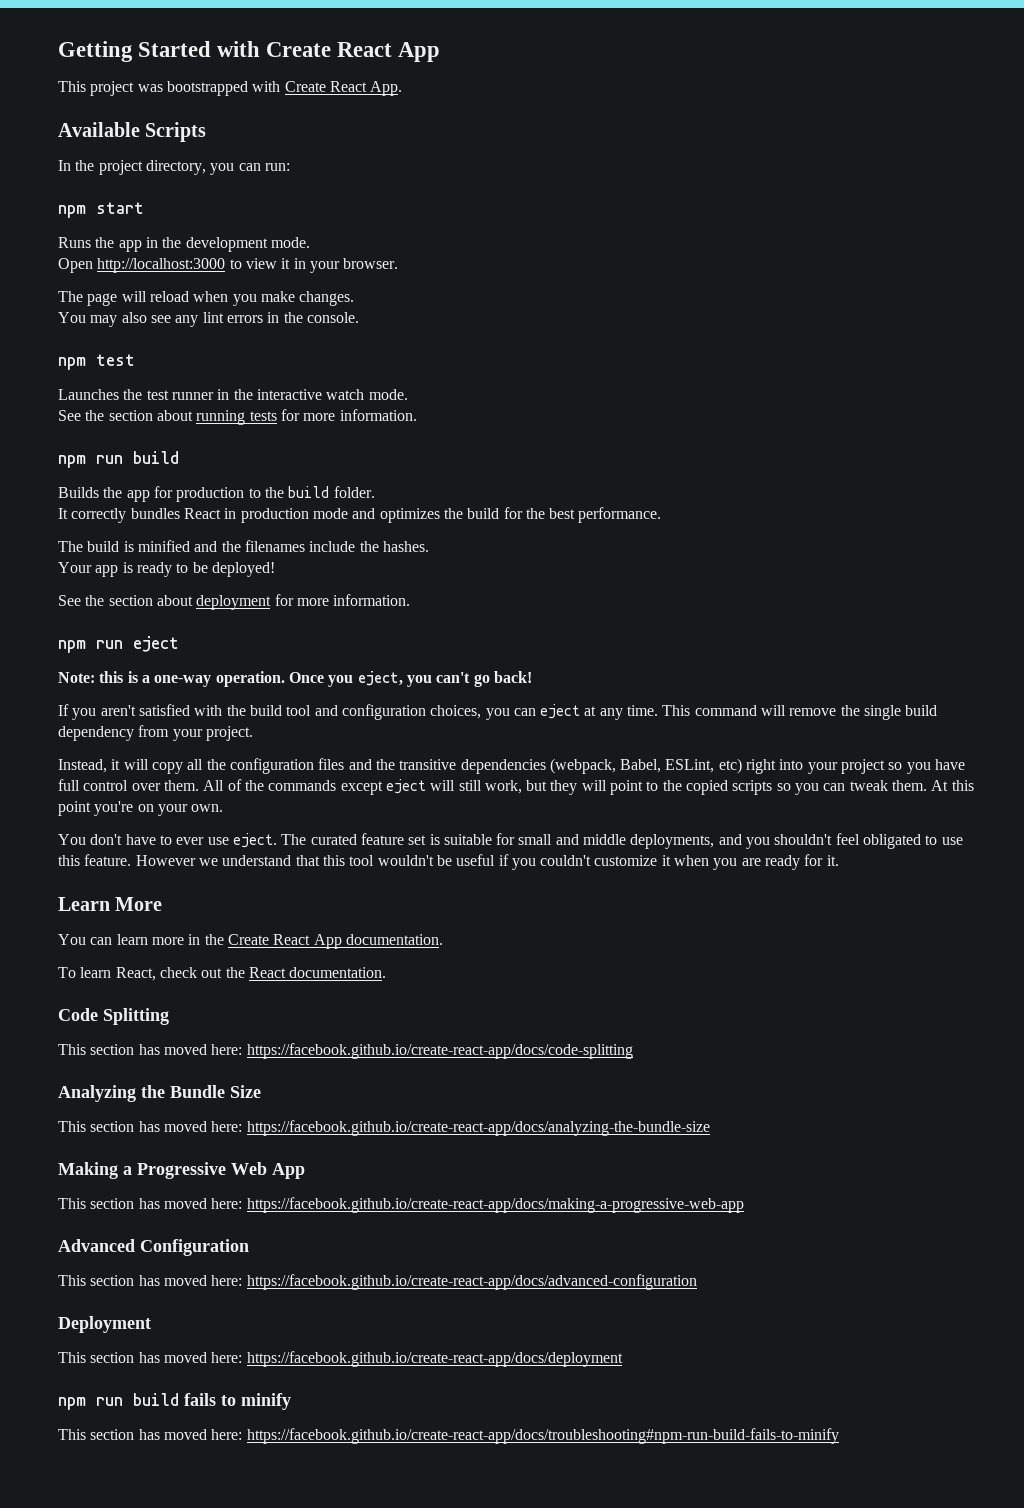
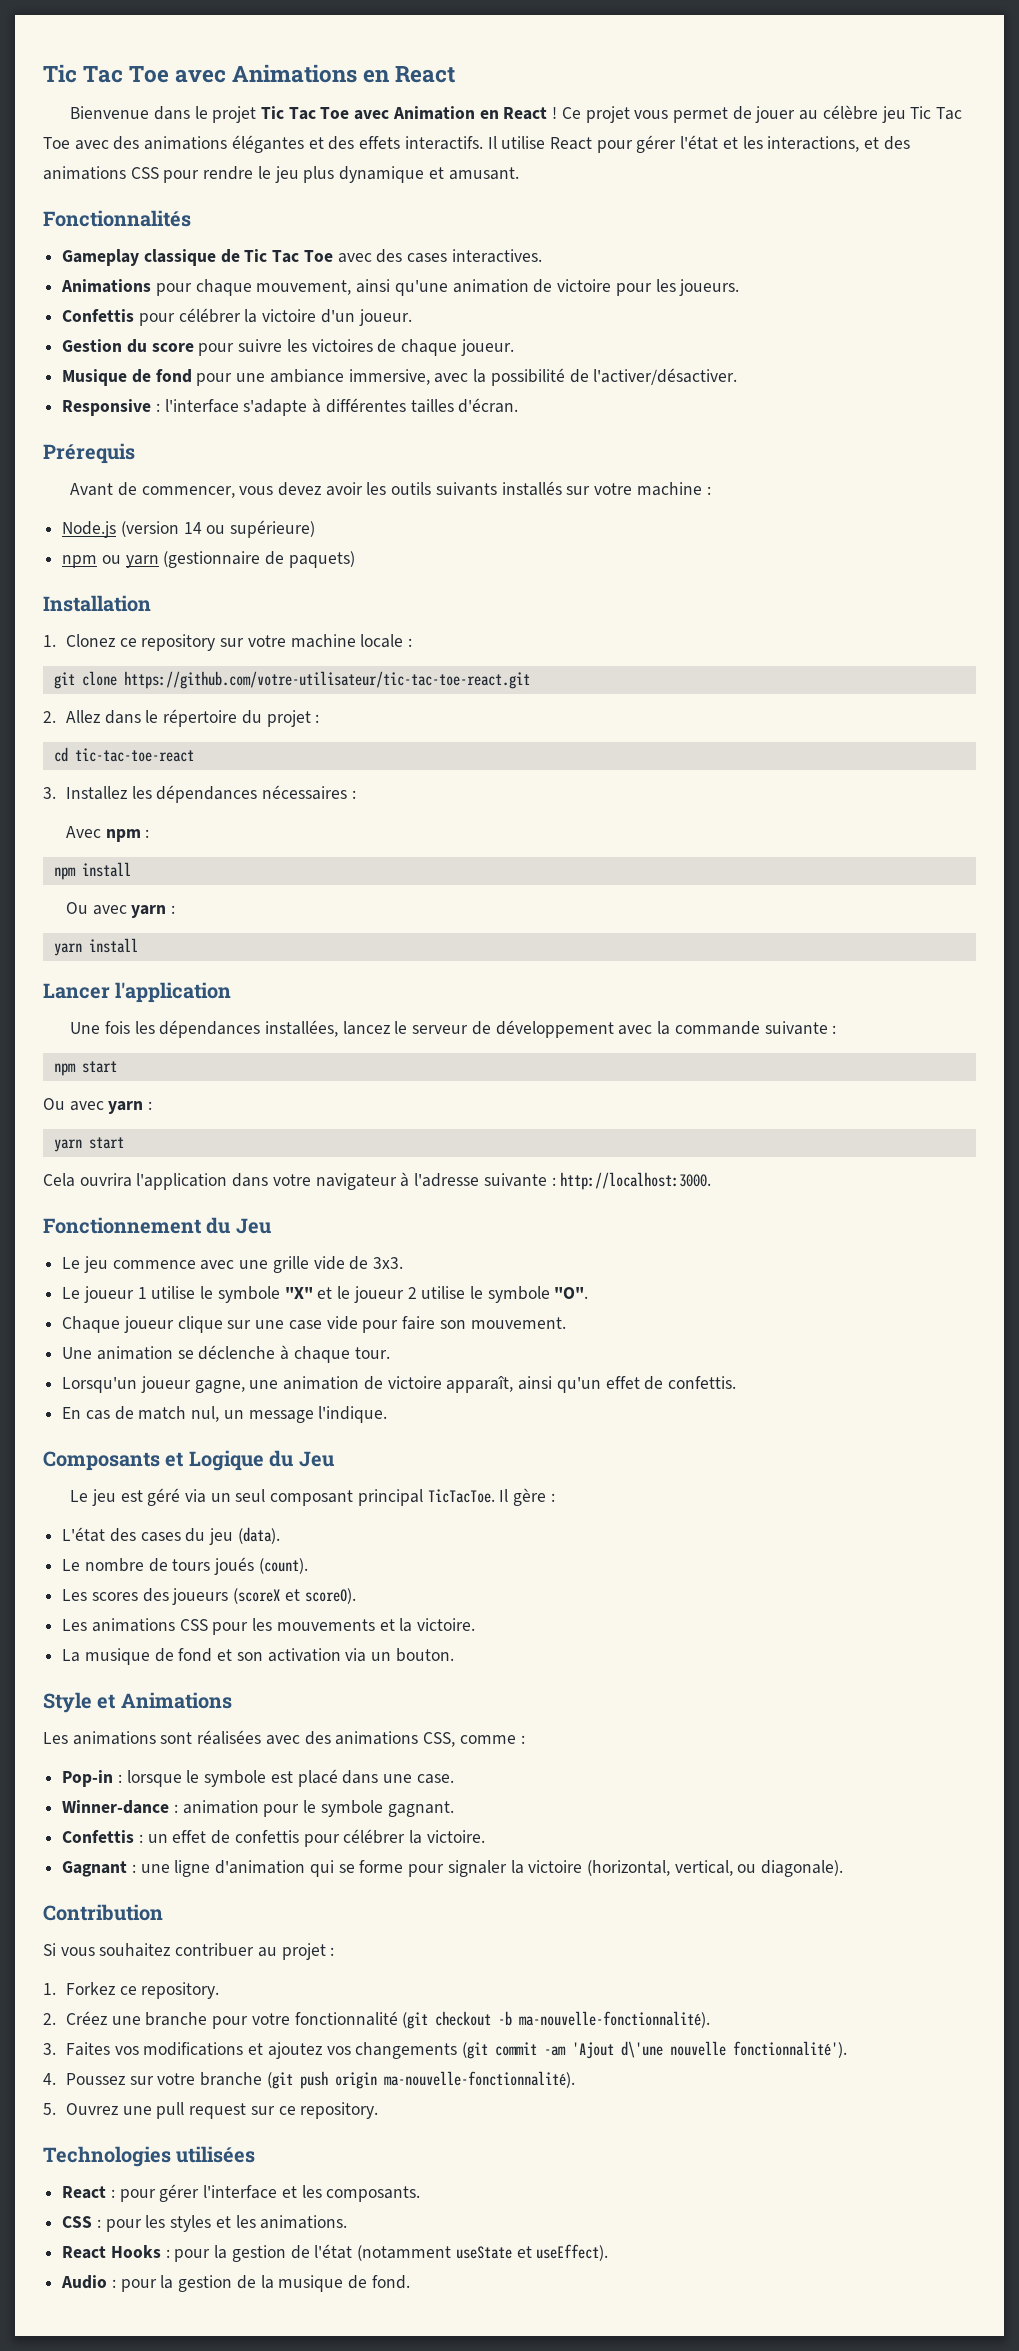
[58,41,441,62] [58,81,403,96] [58,122,207,142] [58,160,290,175] [58,202,144,218] [58,237,310,252] [58,258,399,273] [58,291,355,306] [58,312,359,327] [58,354,135,370] [58,389,408,400] [58,409,417,425] [58,451,179,468] [58,486,375,502] [58,507,662,523] [58,540,429,552] [58,562,275,577] [58,594,411,610] [58,636,179,653] [58,671,532,687] [58,704,938,720] [58,725,253,741] [58,758,966,774] [58,779,974,795] [58,801,224,816] [58,833,963,849] [58,854,839,870] [58,897,163,911] [58,934,443,949] [58,967,387,981] [58,1008,169,1025] [58,1043,633,1059] [58,1085,261,1102] [58,1120,710,1136] [58,1162,305,1179] [58,1197,744,1213] [58,1239,249,1256] [58,1274,697,1290] [58,1316,151,1333] [58,1351,623,1367] [58,1393,291,1410] [58,1428,839,1444] Getting Started with Create React App // This project was bootstrapped with Create React App. // Available Scripts // In the project directory, you can run: // npm start // Runs the app in the development mode. // Open http://localhost:3000 to view it in your browser. // The page will reload when you make changes. // You may also see any lint errors in the console. // npm test // Launches the test runner in the interactive watch mode. // See the section about running tests for more information. // npm run build // Builds the app for production to the build folder. // It correctly bundles React in production mode and optimizes the build for the best performance. // The build is minified and the filenames include the hashes. // Your app is ready to be deployed! // See the section about deployment for more information. // npm run eject // Note: this is a one-way operation. Once you eject, you can't go back! // If you aren't satisfied with the build tool and configuration choices, you can eject at any time. This command will remove the single build dependency from your project. // Instead, it will copy all the configuration files and the transitive dependencies (webpack, Babel, ESLint, etc) right into your project so you have full control over them. All of the commands except eject will still work, but they will point to the copied scripts so you can tweak them. At this point you're on your own. // You don't have to ever use eject. The curated feature set is suitable for small and middle deployments, and you shouldn't feel obligated to use this feature. However we understand that this tool wouldn't be useful if you couldn't customize it when you are ready for it. // Learn More // You can learn more in the Create React App documentation. // To learn React, check out the React documentation. // Code Splitting // This section has moved here: https://facebook.github.io/create-react-app/docs/code-splitting // Analyzing the Bundle Size // This section has moved here: https://facebook.github.io/create-react-app/docs/analyzing-the-bundle-size // Making a Progressive Web App // This section has moved here: https://facebook.github.io/create-react-app/docs/making-a-progressive-web-app // Advanced Configuration // This section has moved here: https://facebook.github.io/create-react-app/docs/advanced-configuration // Deployment // This section has moved here: https://facebook.github.io/create-react-app/docs/deployment // npm run build fails to minify // This section has moved here: https://facebook.github.io/create-react-app/docs/troubleshooting#npm-run-build-fails-to-minify -> [43,64,456,83] [70,105,963,123] [43,135,910,153] [43,166,519,183] [43,210,191,227] [62,249,542,266] [61,279,740,296] [62,308,412,326] [62,339,514,356] [62,368,738,386] [62,398,519,416] [43,443,135,464] [70,481,711,498] [62,520,316,538] [62,551,355,568] [43,595,151,612] [43,634,413,651] [53,671,530,689] [43,709,320,727] [53,747,194,762] [43,785,356,803] [66,826,150,842] [53,862,131,880] [66,902,176,918] [53,938,138,956] [43,982,232,1003] [70,1020,837,1038] [53,1061,117,1076] [43,1098,153,1114] [53,1137,124,1152] [43,1172,712,1190] [43,1217,271,1234] [62,1256,404,1273] [62,1286,589,1303] [62,1316,566,1333] [62,1345,390,1363] [62,1376,736,1393] [62,1406,388,1423] [43,1450,334,1471] [70,1488,555,1506] [62,1527,280,1545] [62,1557,308,1575] [62,1588,356,1605] [62,1618,476,1635] [62,1648,454,1665] [43,1692,232,1713] [43,1730,525,1747] [62,1769,454,1787] [62,1800,454,1817] [62,1829,485,1847] [62,1860,844,1877] [43,1904,163,1921] [43,1943,335,1960] [43,1982,220,1999] [43,2011,711,2029] [43,2041,848,2059] [43,2071,575,2089] [43,2102,379,2119] [43,2146,256,2167] [62,2184,421,2202] [62,2215,348,2232] [62,2244,609,2262] [61,2275,410,2292] Tic Tac Toe avec Animations en React // Bienvenue dans le projet Tic Tac Toe avec Animation en React ! Ce projet vous permet de jouer au célèbre jeu Tic Tac Toe avec des animations élégantes et des effets interactifs. Il utilise React pour gérer l'état et les interactions, et des animations CSS pour rendre le jeu plus dynamique et amusant. // Fonctionnalités // Gameplay classique de Tic Tac Toe avec des cases interactives. // Animations pour chaque mouvement, ainsi qu'une animation de victoire pour les joueurs. // Confettis pour célébrer la victoire d'un joueur. // Gestion du score pour suivre les victoires de chaque joueur. // Musique de fond pour une ambiance immersive, avec la possibilité de l'activer/désactiver. // Responsive : l'interface s'adapte à différentes tailles d'écran. // Prérequis // Avant de commencer, vous devez avoir les outils suivants installés sur votre machine : // Node.js (version 14 ou supérieure) // npm ou yarn (gestionnaire de paquets) // Installation // 1. Clonez ce repository sur votre machine locale : // git clone https://github.com/votre-utilisateur/tic-tac-toe-react.git // 2. Allez dans le répertoire du projet : // cd tic-tac-toe-react // 3. Installez les dépendances nécessaires : // Avec npm : // npm install // Ou avec yarn : // yarn install // Lancer l'application // Une fois les dépendances installées, lancez le serveur de développement avec la commande suivante : // npm start // Ou avec yarn : // yarn start // Cela ouvrira l'application dans votre navigateur à l'adresse suivante : http://localhost:3000. // Fonctionnement du Jeu // Le jeu commence avec une grille vide de 3x3. // Le joueur 1 utilise le symbole "X" et le joueur 2 utilise le symbole "O". // Chaque joueur clique sur une case vide pour faire son mouvement. // Une animation se déclenche à chaque tour. // Lorsqu'un joueur gagne, une animation de victoire apparaît, ainsi qu'un effet de confettis. // En cas de match nul, un message l'indique. // Composants et Logique du Jeu // Le jeu est géré via un seul composant principal TicTacToe. Il gère : // L'état des cases du jeu (data). // Le nombre de tours joués (count). // Les scores des joueurs (scoreX et scoreO). // Les animations CSS pour les mouvements et la victoire. // La musique de fond et son activation via un bouton. // Style et Animations // Les animations sont réalisées avec des animations CSS, comme : // Pop-in : lorsque le symbole est placé dans une case. // Winner-dance : animation pour le symbole gagnant. // Confettis : un effet de confettis pour célébrer la victoire. // Gagnant : une ligne d'animation qui se forme pour signaler la victoire (horizontal, vertical, ou diagonale). // Contribution // Si vous souhaitez contribuer au projet : // 1. Forkez ce repository. // 2. Créez une branche pour votre fonctionnalité (git checkout -b ma-nouvelle-fonctionnalité). // 3. Faites vos modifications et ajoutez vos changements (git commit -am 'Ajout d\'une nouvelle fonctionnalité'). // 4. Poussez sur votre branche (git push origin ma-nouvelle-fonctionnalité). // 5. Ouvrez une pull request sur ce repository. // Technologies utilisées // React : pour gérer l'interface et les composants. // CSS : pour les styles et les animations. // React Hooks : pour la gestion de l'état (notamment useState et useEffect). // Audio : pour la gestion de la musique de fond.

